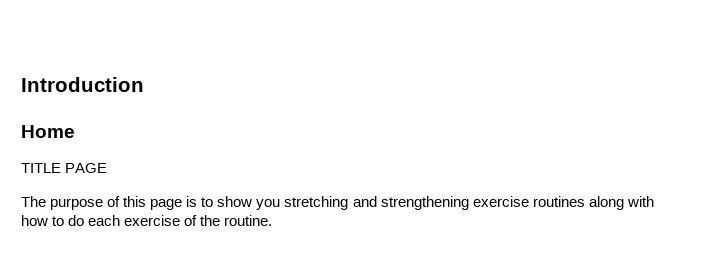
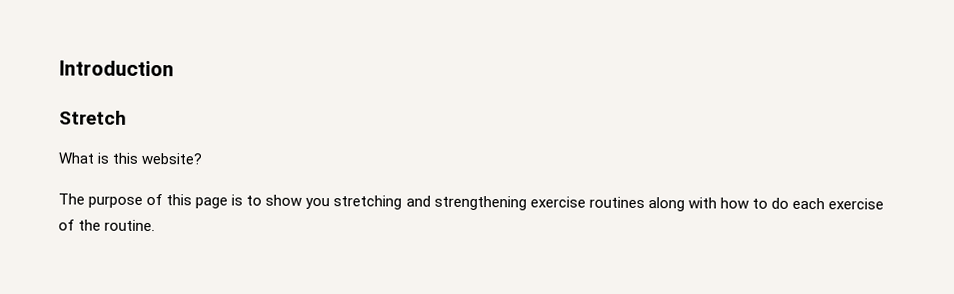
[21,125,75,138] [21,163,108,173] Home // TITLE PAGE -> [59,110,127,125] [58,152,203,165] Stretch // What is this website?

